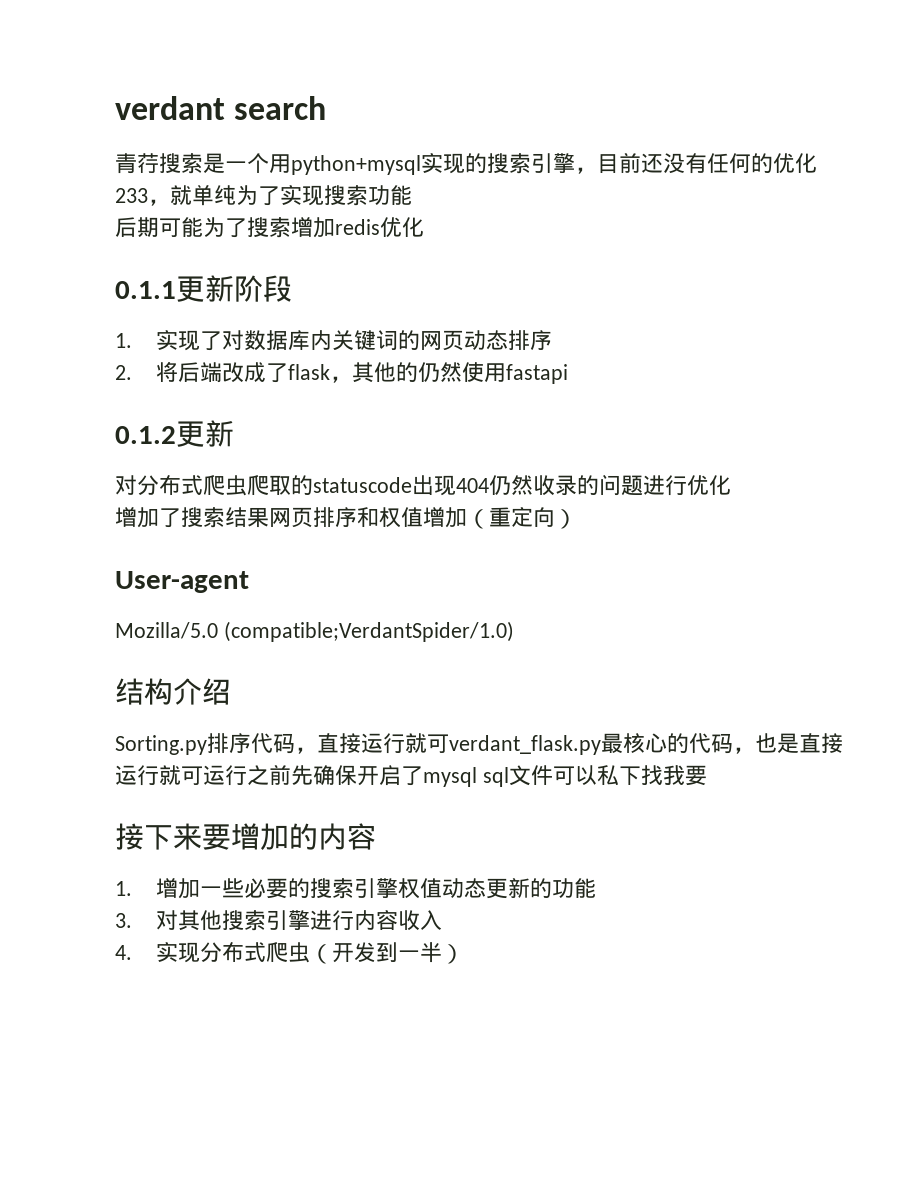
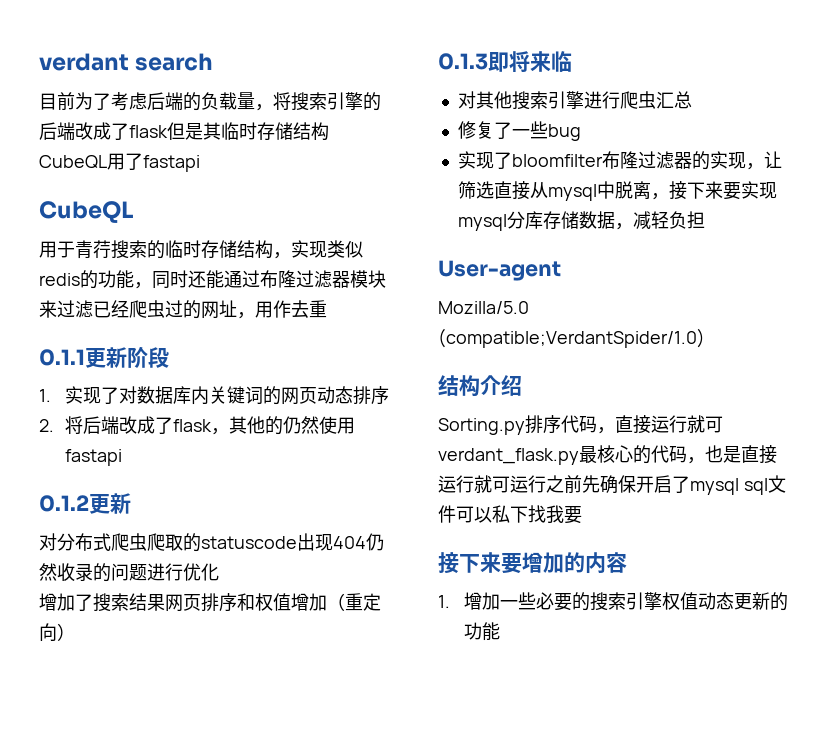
[115,152,817,175] [115,185,412,206] [115,217,424,238] 青荇搜索是一个用python+mysql实现的搜索引擎，目前还没有任何的优化233，就单纯为了实现搜索功能 // 后期可能为了搜索增加redis优化 -> [39,92,381,111] [39,122,329,141] [39,153,200,172] [39,201,134,223] [39,240,363,259] [39,270,386,289] [39,300,327,319] 目前为了考虑后端的负载量，将搜索引擎的后端改成了flask但是其临时存储结构CubeQL用了fastapi // CubeQL // 用于青荇搜索的临时存储结构，实现类似redis的功能，同时还能通过布隆过滤器模块来过滤已经爬虫过的网址，用作去重
(577, 519) none -> [438,51,572,72] [457,91,692,110] [457,121,581,141] [457,151,782,170] [457,181,777,201] [457,211,705,231] // 0.1.3即将来临 // 对其他搜索引擎进行爬虫汇总 // 修复了一些bug // 实现了bloomfilter布隆过滤器的实现，让筛选直接从mysql中脱离，接下来要实现mysql分库存储数据，减轻负担
[115,910,442,931] [115,942,464,964] // 3.对其他搜索引擎进行内容收入 // 4.实现分布式爬虫（开发到一半） -> (501, 631) none

